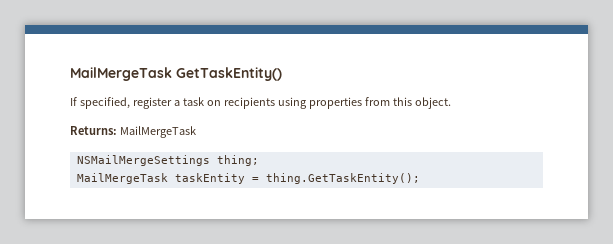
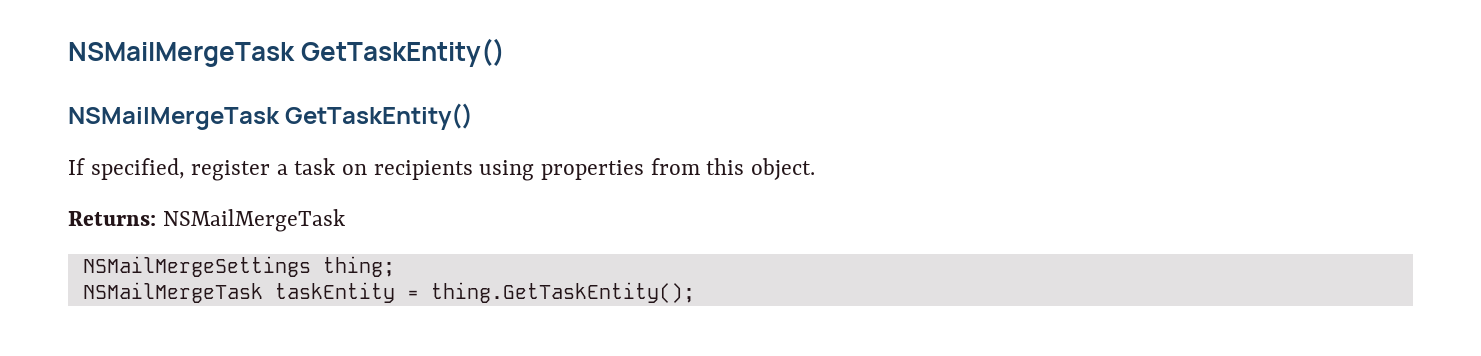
[70,67,172,81] MailMergeTask -> [68,38,506,67] [68,107,280,130] NSMailMergeTask GetTaskEntity() // NSMailMergeTask
[119,126,196,138] MailMergeTask -> [162,209,345,232] NSMailMergeTask
[76,173,168,184] MailMergeTask -> [82,282,263,303] NSMailMergeTask

